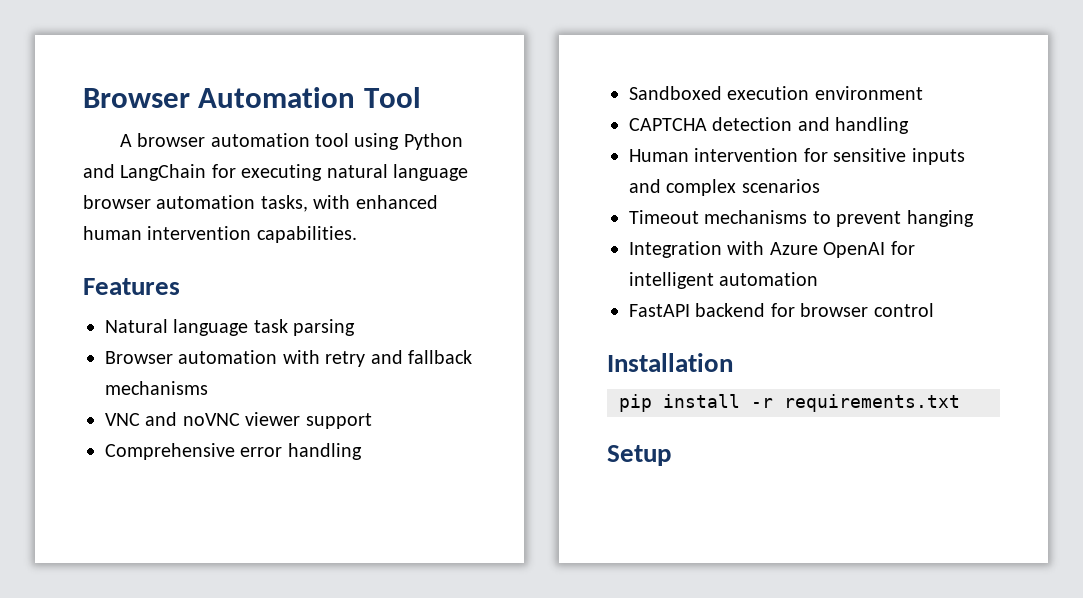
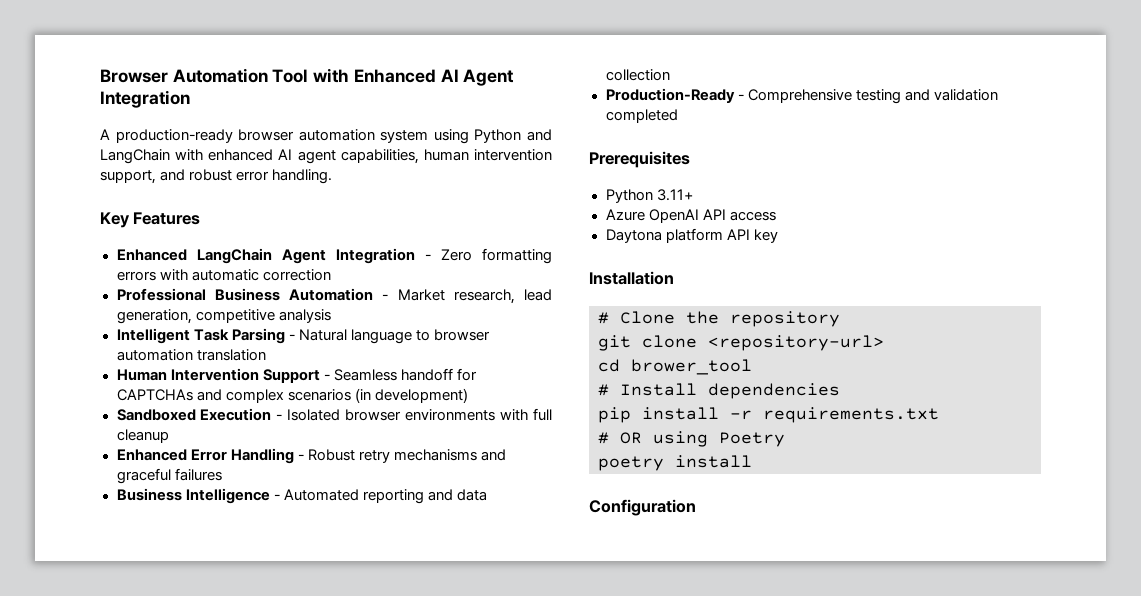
(421, 97) none -> [313,68,515,86] [100,90,190,108] with Enhanced AI Agent Integration
[137,133,349,147] browser automation tool -> [115,129,429,143] production-ready browser automation system
[211,164,468,181] [83,195,438,212] [83,226,357,243] [83,278,180,295] [105,319,356,336] [105,350,472,367] [105,381,208,395] [105,412,372,429] [105,443,362,460] [629,86,923,100] [629,117,910,134] [629,148,965,165] [629,179,820,196] [629,210,974,227] [629,241,915,258] [629,272,819,289] [629,303,934,317] [607,353,733,372] [619,394,960,412] [607,445,671,466] for executing natural language browser automation tasks, with enhanced human intervention capabilities. // Features // Natural language task parsing // Browser automation with retry and fallback mechanisms // VNC and noVNC viewer support // Comprehensive error handling // Sandboxed execution environment // CAPTCHA detection and handling // Human intervention for sensitive inputs and complex scenarios // Timeout mechanisms to prevent hanging // Integration with Azure OpenAI for intelligent automation // FastAPI backend for browser control // Installation // pip install -r requirements.txt // Setup -> [175,149,552,164] [100,169,333,184] [100,212,201,228] [116,248,552,264] [116,269,331,281] [116,288,552,304] [116,309,331,324] [116,328,490,344] [116,349,266,361] [116,368,477,383] [116,388,468,403] [116,408,553,421] [116,429,169,443] [116,448,506,464] [116,468,222,484] [116,488,487,504] [605,69,670,81] [605,88,998,104] [605,109,678,123] [589,151,690,168] [605,189,693,203] [605,209,776,223] [605,228,778,243] [589,271,674,285] [598,311,840,327] [598,335,884,351] [598,359,752,375] [598,383,840,399] [598,407,939,423] [598,431,785,447] [598,455,752,471] [589,499,696,516] with enhanced AI agent capabilities, human intervention support, and robust error handling. // Key Features // Enhanced LangChain Agent Integration - Zero formatting errors with automatic correction // Professional Business Automation - Market research, lead generation, competitive analysis // Intelligent Task Parsing - Natural language to browser automation translation // Human Intervention Support - Seamless handoff for CAPTCHAs and complex scenarios (in development) // Sandboxed Execution - Isolated browser environments with full cleanup // Enhanced Error Handling - Robust retry mechanisms and graceful failures // Business Intelligence - Automated reporting and data collection // Production-Ready - Comprehensive testing and validation completed // Prerequisites // Python 3.11+ // Azure OpenAI API access // Daytona platform API key // Installation // # Clone the repository // git clone <repository-url> // cd brower_tool // # Install dependencies // pip install -r requirements.txt // # OR using Poetry // poetry install // Configuration

